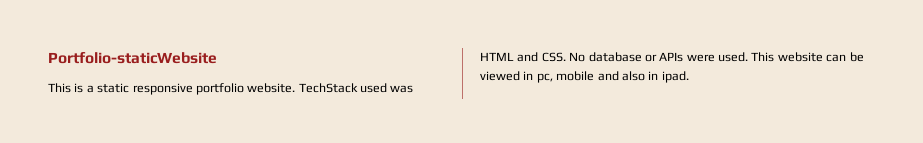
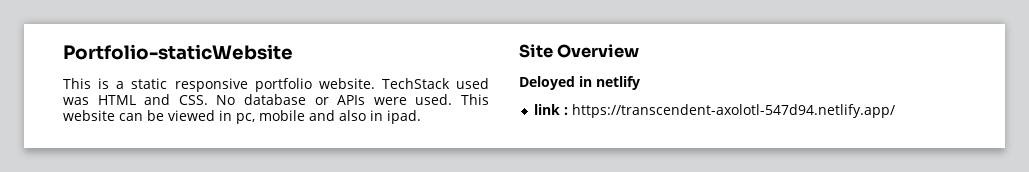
(689, 77) none -> [519,44,640,58] [519,76,640,90] [533,104,895,118] // Site Overview // Deloyed in netlify // link : https://transcendent-axolotl-547d94.netlify.app/

